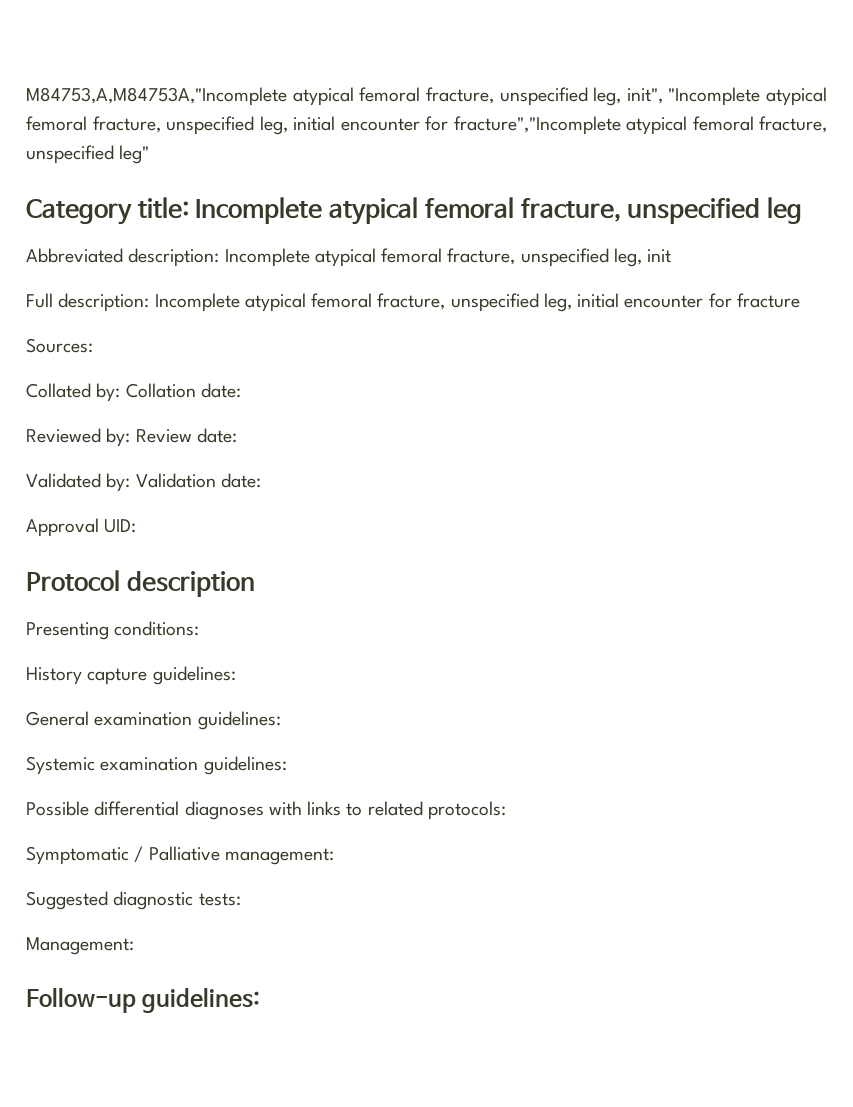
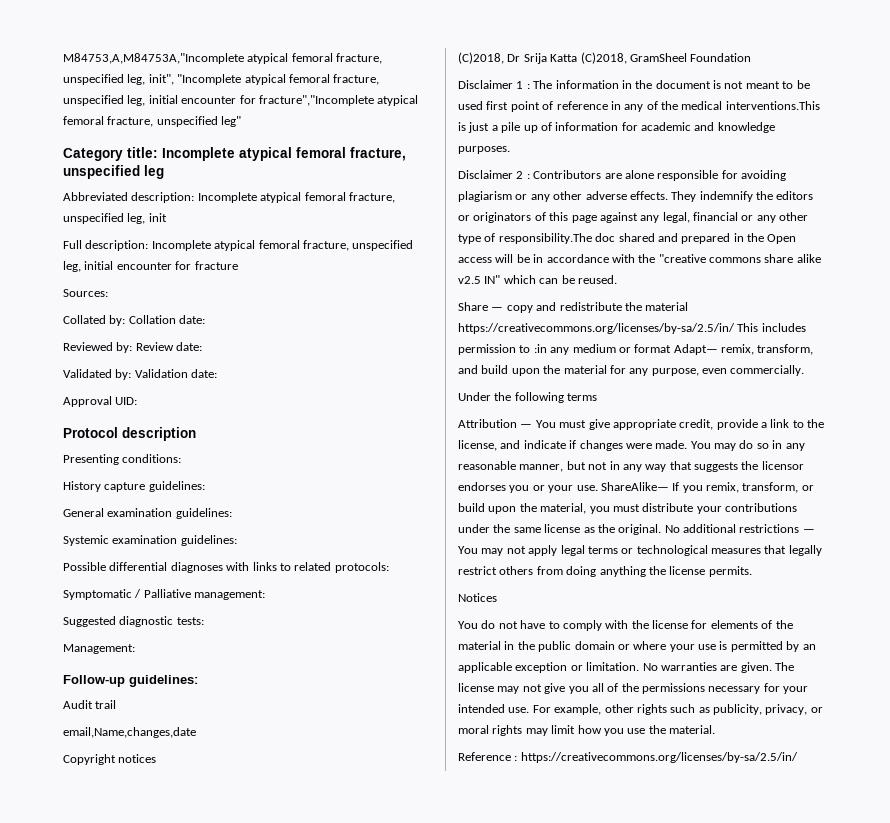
(261, 1000) none -> [63,700,117,709] [63,727,196,738] [63,754,157,765] [458,52,752,64] [458,80,810,89] [458,101,820,112] [458,122,775,133] [458,146,510,154] [458,170,786,181] [458,191,814,202] [458,212,809,223] [458,233,797,244] [458,254,821,263] [458,275,617,284] [458,302,689,313] [458,323,806,334] [458,344,814,355] [458,365,805,376] [458,392,598,403] [458,419,825,430] [458,440,805,451] [458,461,804,472] [458,482,814,493] [458,503,797,514] [458,524,815,535] [458,545,822,556] [458,566,752,577] [458,593,497,602] [458,620,793,631] [458,641,816,652] [458,662,794,673] [458,683,809,694] [458,704,823,715] [458,725,715,736] [458,752,798,763] // Audit trail // email,Name,changes,date // Copyright notices // (C)2018, Dr Srija Katta (C)2018, GramSheel Foundation // Disclaimer 1 : The information in the document is not meant to be used first point of reference in any of the medical interventions.This is just a pile up of information for academic and knowledge purposes. // Disclaimer 2 : Contributors are alone responsible for avoiding plagiarism or any other adverse effects. They indemnify the editors or originators of this page against any legal, financial or any other type of responsibility.The doc shared and prepared in the Open access will be in accordance with the "creative commons share alike v2.5 IN" which can be reused. // Share — copy and redistribute the material https://creativecommons.org/licenses/by-sa/2.5/in/ This includes permission to :in any medium or format Adapt— remix, transform, and build upon the material for any purpose, even commercially. // Under the following terms // Attribution — You must give appropriate credit, provide a link to the license, and indicate if changes were made. You may do so in any reasonable manner, but not in any way that suggests the licensor endorses you or your use. ShareAlike— If you remix, transform, or build upon the material, you must distribute your contributions under the same license as the original. No additional restrictions — You may not apply legal terms or technological measures that legally restrict others from doing anything the license permits. // Notices // You do not have to comply with the license for elements of the material in the public domain or where your use is permitted by an applicable exception or limitation. No warranties are given. The license may not give you all of the permissions necessary for your intended use. For example, other rights such as publicity, privacy, or moral rights may limit how you use the material. // Reference : https://creativecommons.org/licenses/by-sa/2.5/in/

